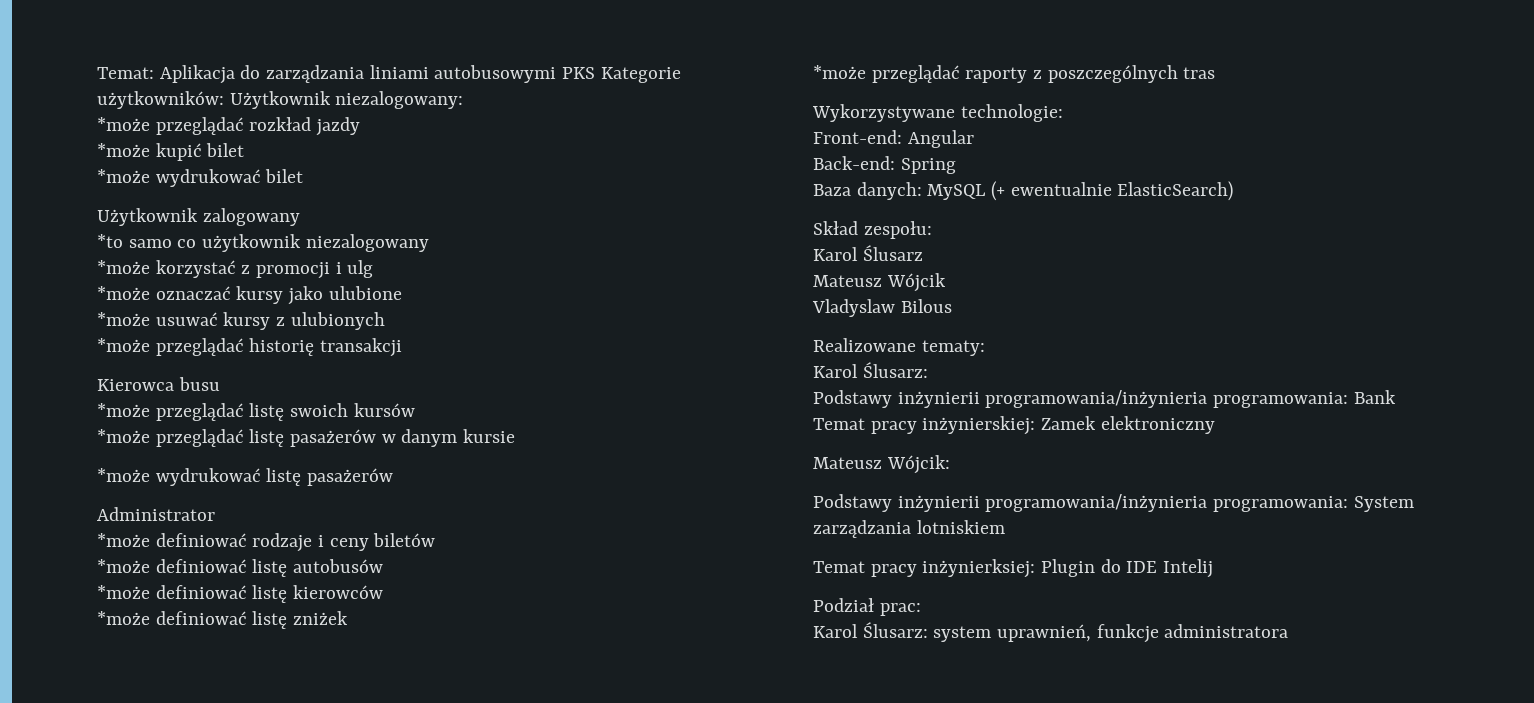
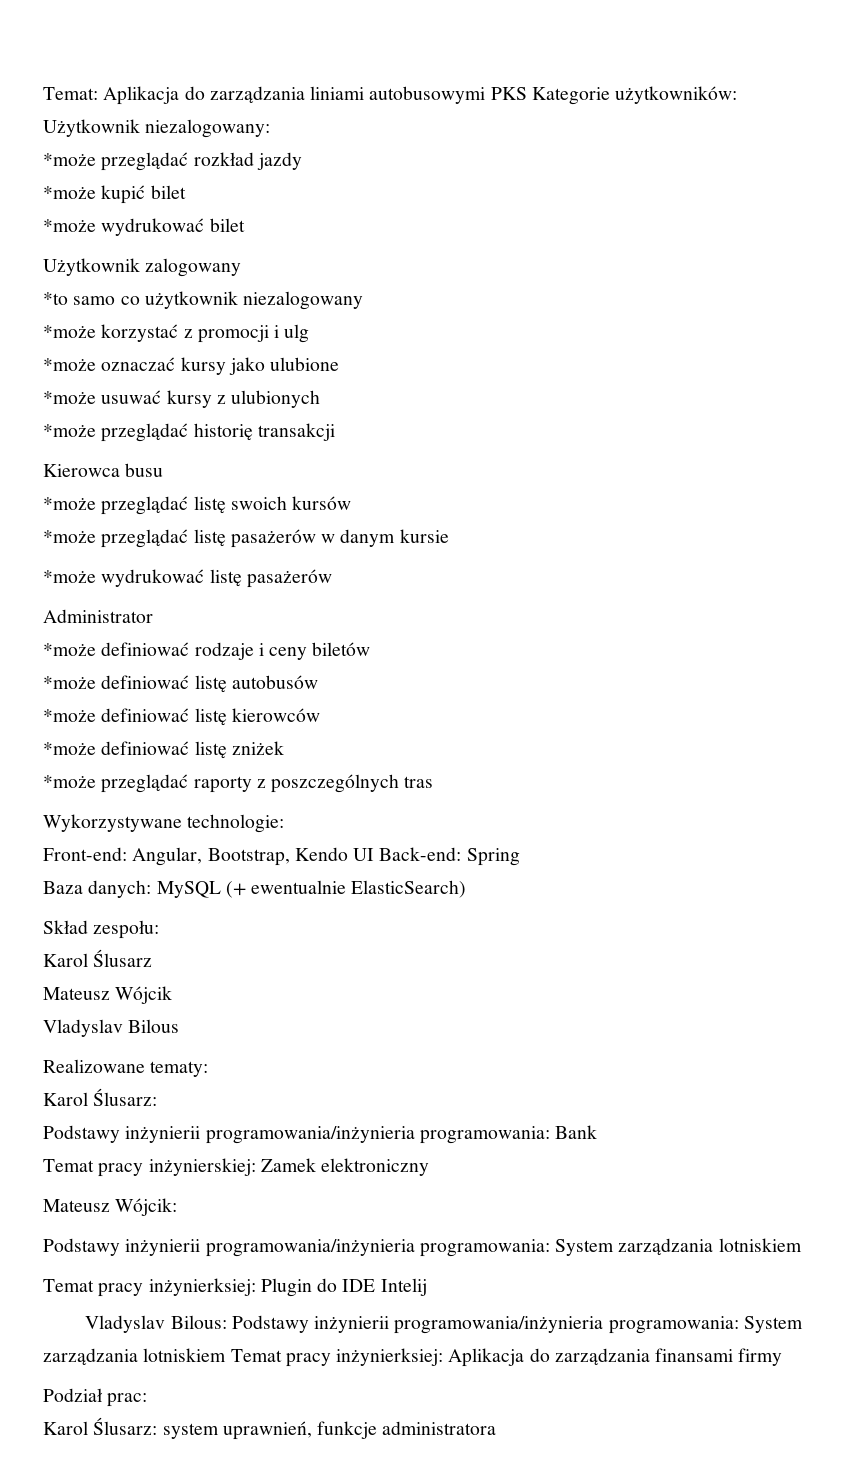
[907,130,974,148] Angular // -> [132,847,375,866] Angular, Bootstrap, Kendo UI
[812,299,895,317] Vladyslaw -> [43,1019,123,1037] Vladyslav
(1214, 568) none -> [85,1315,803,1334] [43,1348,783,1367] // Vladyslav Bilous: Podstawy inżynierii programowania/inżynieria programowania: System zarządzania lotniskiem Temat pracy inżynierksiej: Aplikacja do zarządzania finansami firmy

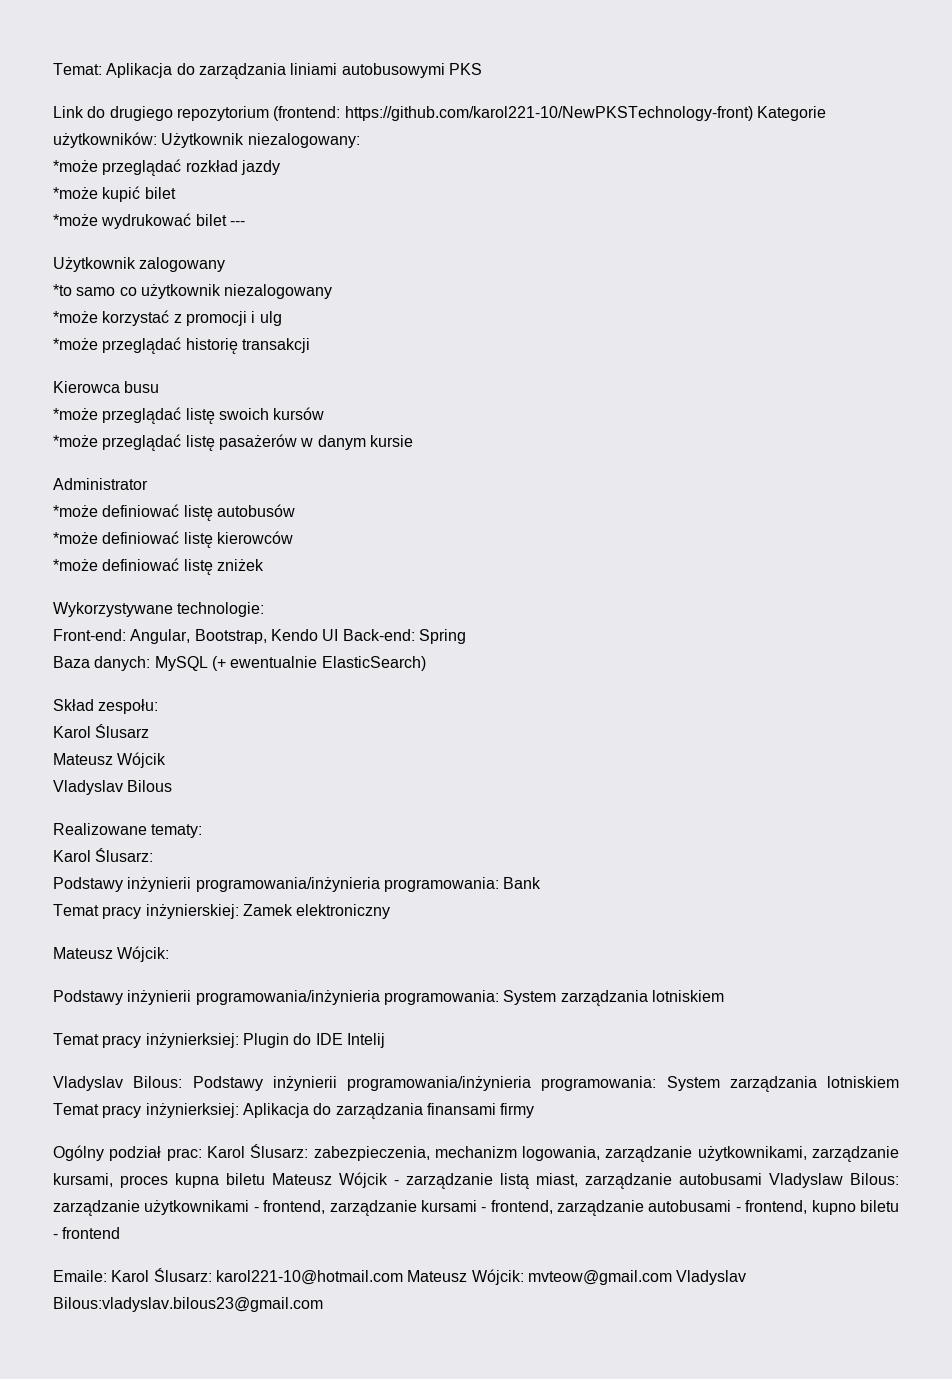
(527, 93) none -> [53,106,753,121] // Link do drugiego repozytorium (frontend: https://github.com/karol221-10/NewPKSTechnology-front)
(245, 225) none -> [229,221,245,226] ---
[43,357,340,375] [43,390,321,408] // *może oznaczać kursy jako ulubione // *może usuwać kursy z ulubionych -> (282, 318) none
[43,569,332,588] [43,609,153,623] [43,642,371,660] *może wydrukować listę pasażerów // Administrator // *może definiować rodzaje i ceny biletów -> [53,478,148,490] Administrator
[43,774,434,793] // *może przeglądać raporty z poszczególnych tras -> (264, 565) none
[43,1388,103,1402] Podział -> [53,1145,162,1161] Ogólny podział
[43,1417,497,1440] // Karol Ślusarz: system uprawnień, funkcje administratora -> [206,1144,899,1162] [53,1172,899,1189] [53,1200,900,1216] [53,1227,121,1239] [53,1268,747,1285] [53,1297,323,1312] Karol Ślusarz: zabezpieczenia, mechanizm logowania, zarządzanie użytkownikami, zarządzanie kursami, proces kupna biletu Mateusz Wójcik - zarządzanie listą miast, zarządzanie autobusami Vladyslaw Bilous: zarządzanie użytkownikami - frontend, zarządzanie kursami - frontend, zarządzanie autobusami - frontend, kupno biletu - frontend // Emaile: Karol Ślusarz: karol221-10@hotmail.com Mateusz Wójcik: mvteow@gmail.com Vladyslav Bilous:vladyslav.bilous23@gmail.com

